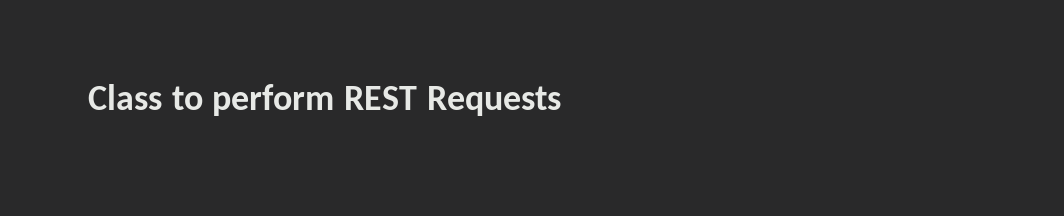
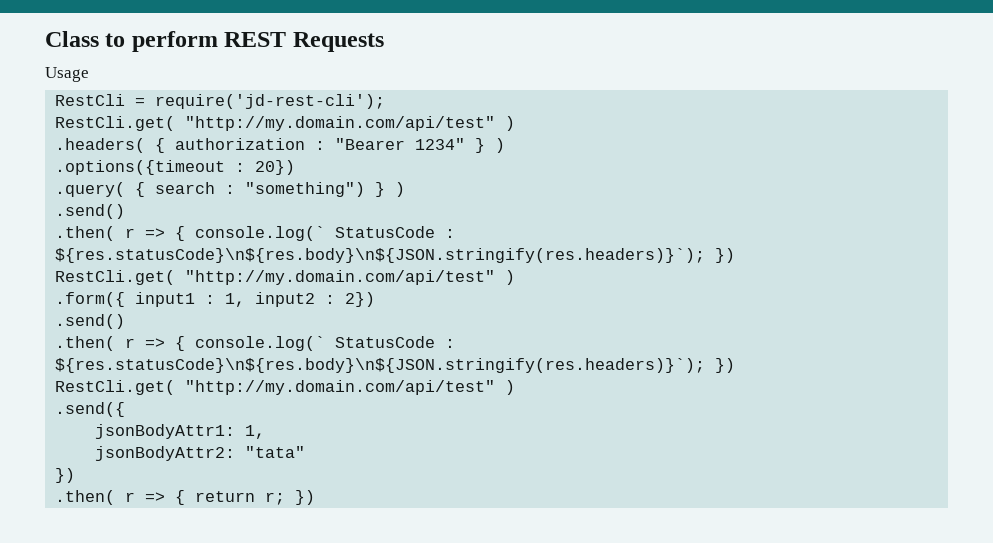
(561, 101) none -> [45,67,89,82] [55,94,386,109] [55,116,516,131] [55,138,506,153] [55,160,296,175] [55,182,406,197] [55,204,126,219] [55,226,456,241] [55,248,736,263] [55,270,516,285] [55,292,376,307] [55,314,126,329] [55,336,456,351] [55,358,736,373] [55,380,516,395] [55,402,126,417] [95,424,266,439] [95,446,306,461] [55,468,76,483] [55,490,316,505] // Usage // RestCli = require('jd-rest-cli'); // RestCli.get( "http://my.domain.com/api/test" ) // .headers( { authorization : "Bearer 1234" } ) // .options({timeout : 20}) // .query( { search : "something") } ) // .send() // .then( r => { console.log(` StatusCode : ${res.statusCode}\n${res.body}\n${JSON.stringify(res.headers)}`); }) // RestCli.get( "http://my.domain.com/api/test" ) // .form({ input1 : 1, input2 : 2}) // .send() // .then( r => { console.log(` StatusCode : ${res.statusCode}\n${res.body}\n${JSON.stringify(res.headers)}`); }) // RestCli.get( "http://my.domain.com/api/test" ) // .send({ // jsonBodyAttr1: 1, // jsonBodyAttr2: "tata" // }) // .then( r => { return r; })

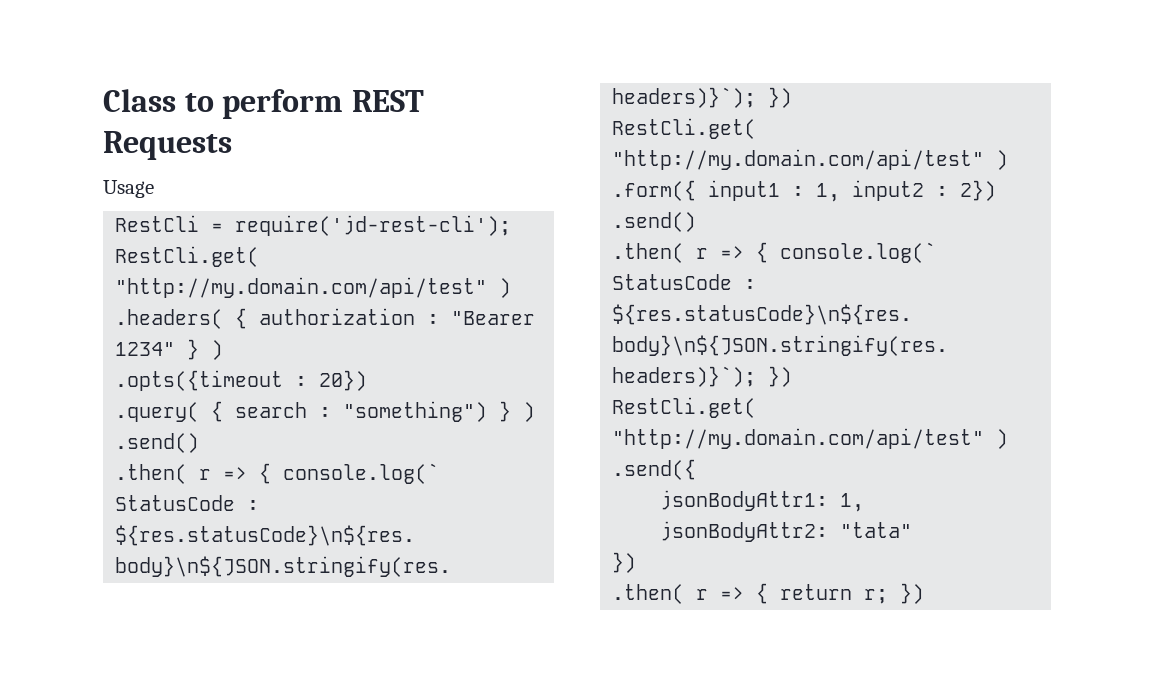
[55,160,226,175] .options({timeout -> [115,370,284,391] .opts({timeout

